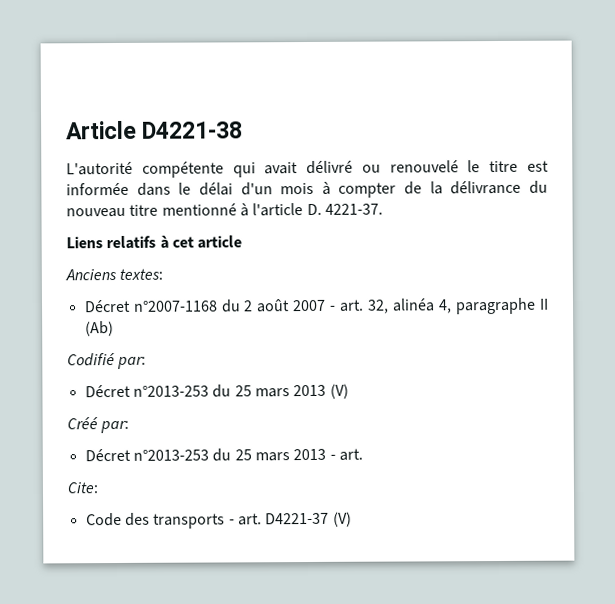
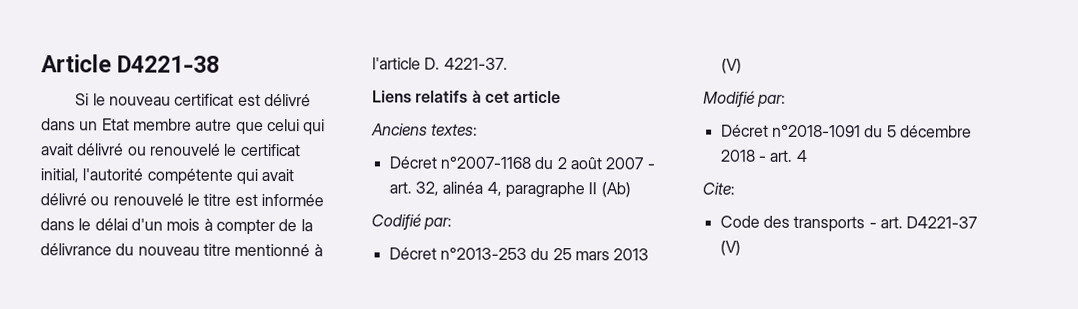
[66,161,133,176] L'autorité -> [75,93,312,107] [41,118,326,136] [40,143,301,157] [40,168,144,183] Si le nouveau certificat est délivré dans un Etat membre autre que celui qui avait délivré ou renouvelé le certificat initial, l'autorité
[67,417,130,434] [84,448,363,462] Créé par: // Décret n°2013-253 du 25 mars 2013 - art. -> [703,90,787,108] [720,124,972,138] [719,149,808,162] Modifié par: // Décret n°2018-1091 du 5 décembre 2018 - art. 4

